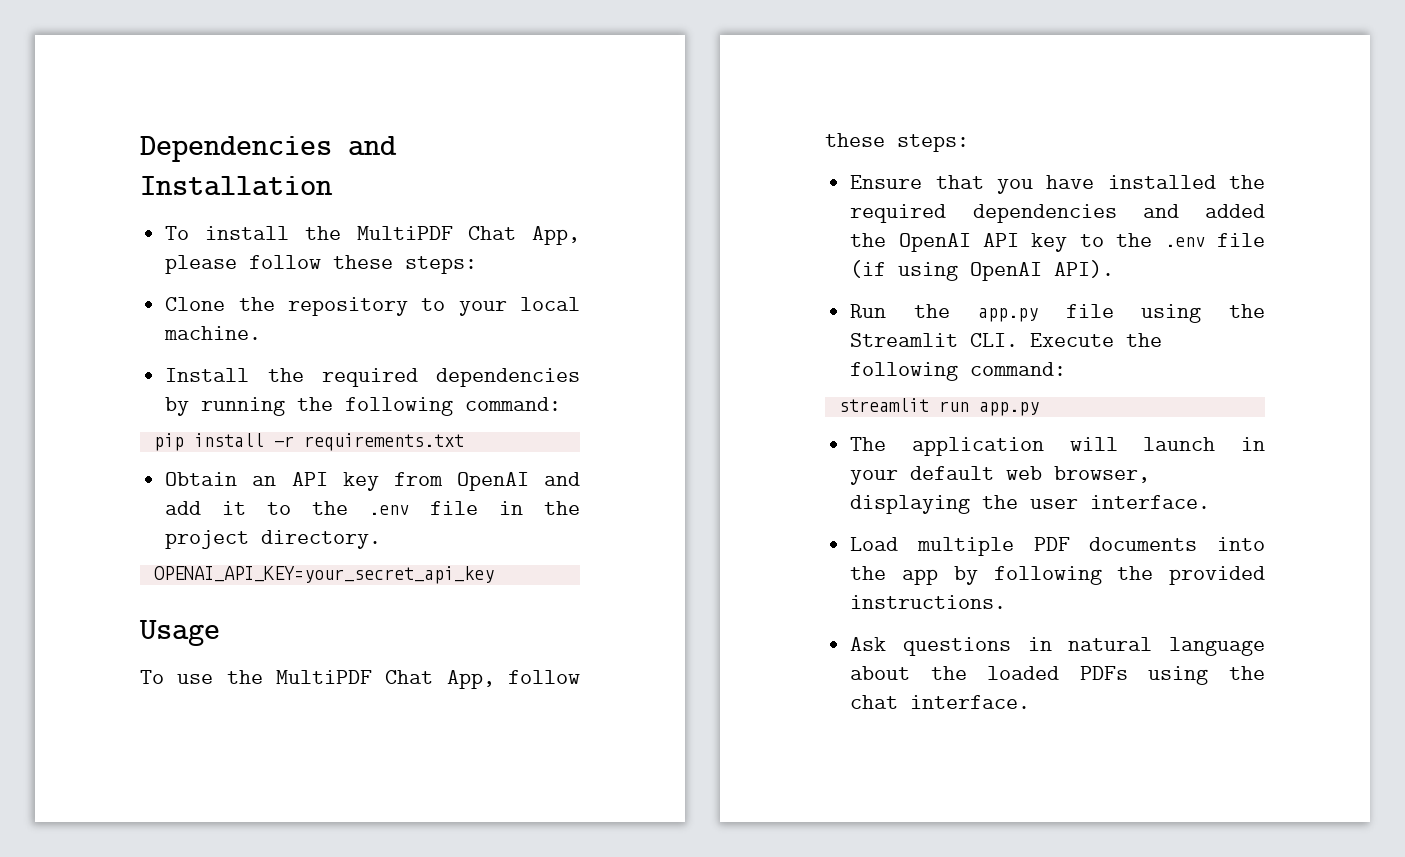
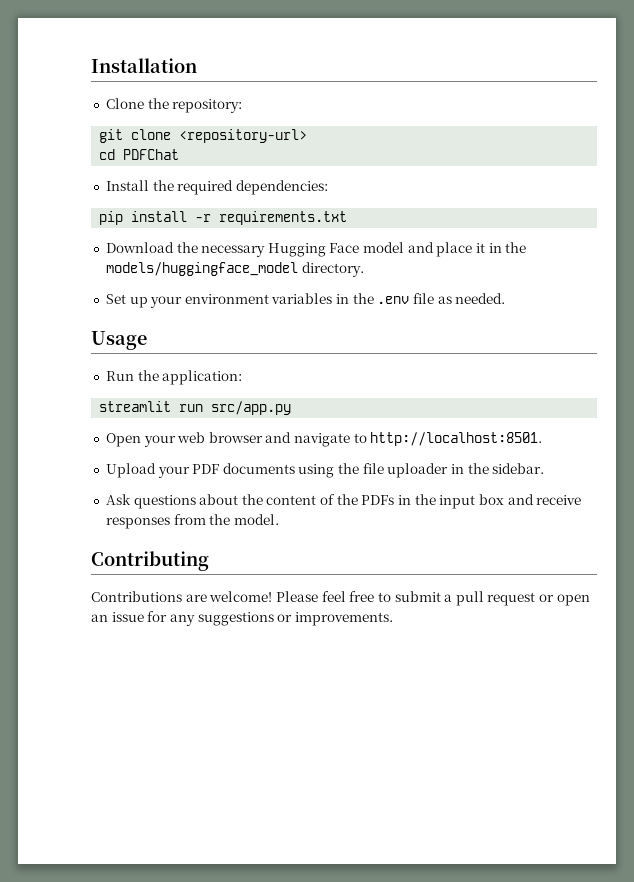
[140,136,397,162] Dependencies and -> (91, 65) none
[165,226,580,245] [165,255,478,274] [165,297,580,316] [164,326,262,340] [165,368,580,387] [165,397,562,416] [153,433,464,451] [165,472,580,491] [165,501,580,515] [165,530,382,549] [153,566,494,584] [139,620,220,646] [140,670,580,689] [825,133,969,152] [850,175,1265,194] [850,204,1265,223] [850,233,1265,252] [850,260,1115,281] [850,304,1265,323] [850,333,1163,347] [850,362,1067,381] [838,398,1039,416] [850,437,1265,456] [850,466,1151,485] [850,495,1211,514] [850,537,1265,556] [850,566,1265,585] [850,595,1007,609] [850,637,1265,656] [850,666,1265,685] [850,695,1031,709] To install the MultiPDF Chat App, please follow these steps: // Clone the repository to your local machine. // Install the required dependencies by running the following command: // pip install -r requirements.txt // Obtain an API key from OpenAI and add it to the .env file in the project directory. // OPENAI_API_KEY=your_secret_api_key // Usage // To use the MultiPDF Chat App, follow these steps: // Ensure that you have installed the required dependencies and added the OpenAI API key to the .env file (if using OpenAI API). // Run the app.py file using the Streamlit CLI. Execute the following command: // streamlit run app.py // The application will launch in your default web browser, displaying the user interface. // Load multiple PDF documents into the app by following the provided instructions. // Ask questions in natural language about the loaded PDFs using the chat interface. -> [105,98,243,113] [99,129,308,143] [99,149,180,160] [105,180,328,195] [99,211,348,225] [105,242,527,257] [105,262,364,277] [105,293,506,308] [91,331,147,350] [105,370,243,385] [99,401,292,415] [105,432,543,447] [105,463,545,478] [105,494,582,509] [105,514,279,529] [91,551,209,571] [91,591,590,606] [91,611,393,626] Clone the repository: // git clone <repository-url> // cd PDFChat // Install the required dependencies: // pip install -r requirements.txt // Download the necessary Hugging Face model and place it in the models/huggingface_model directory. // Set up your environment variables in the .env file as needed. // Usage // Run the application: // streamlit run src/app.py // Open your web browser and navigate to http://localhost:8501. // Upload your PDF documents using the file uploader in the sidebar. // Ask questions about the content of the PDFs in the input box and receive responses from the model. // Contributing // Contributions are welcome! Please feel free to submit a pull request or open an issue for any suggestions or improvements.

